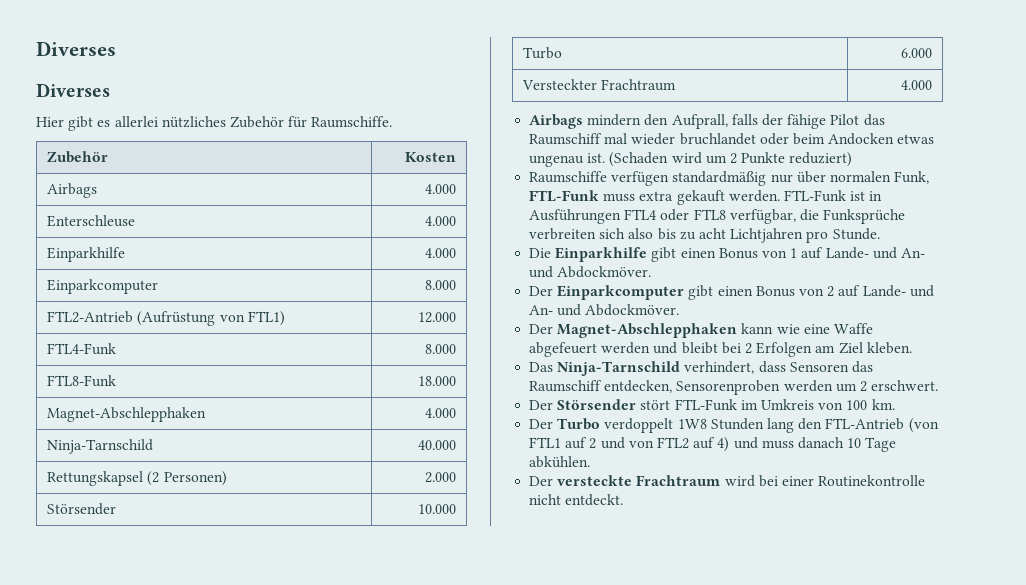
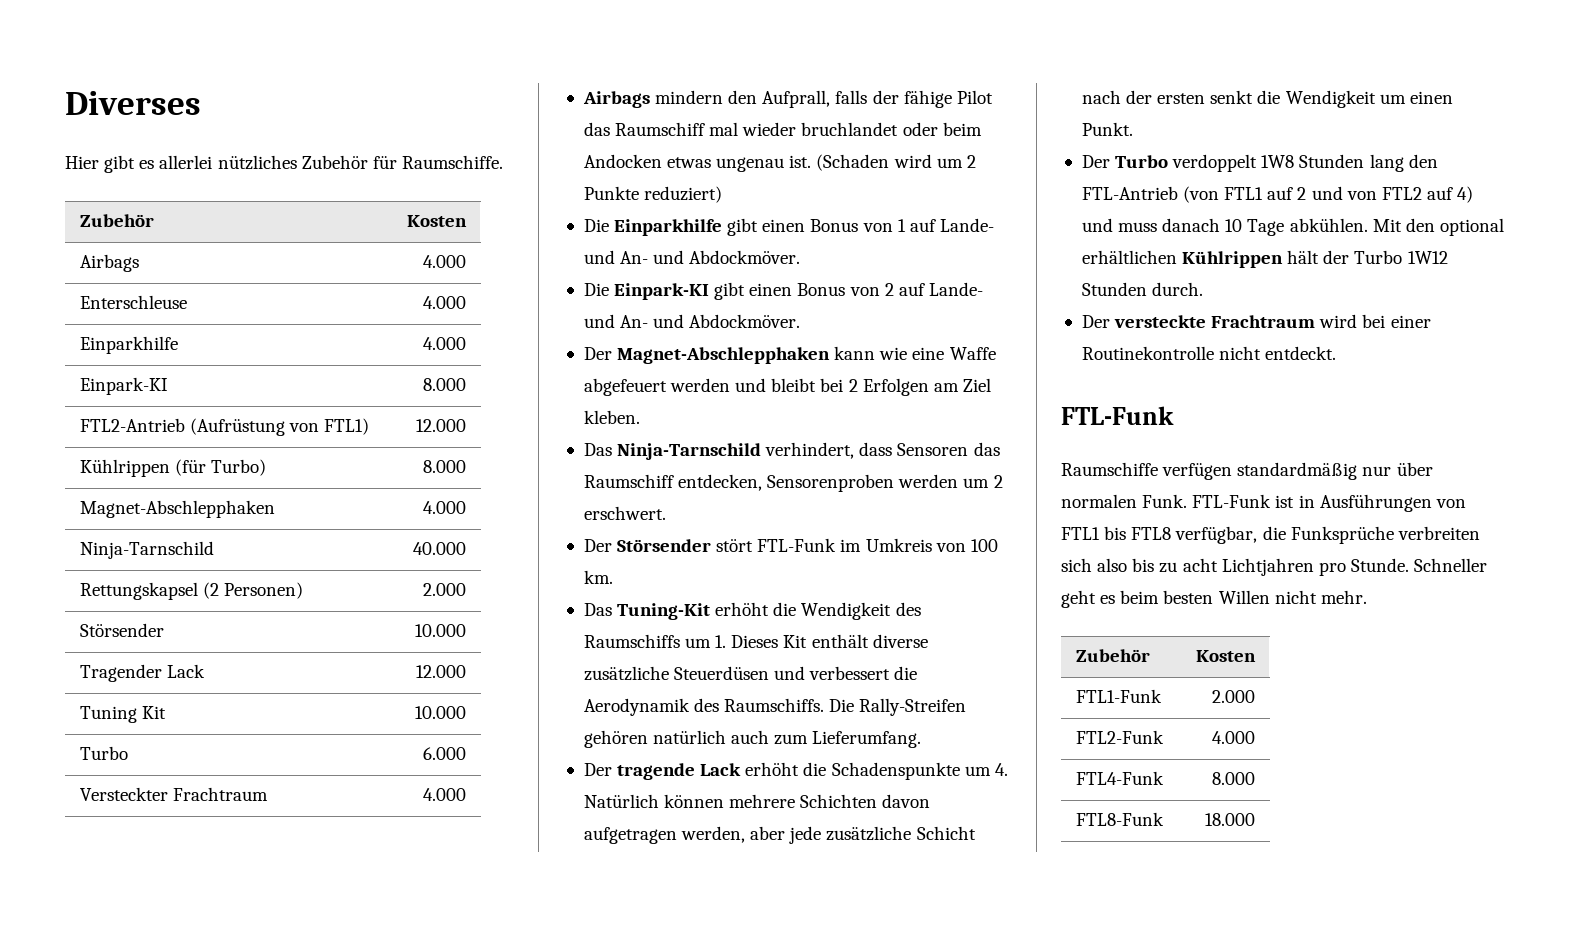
[36,41,116,56] [36,83,110,97] Diverses // Diverses -> [65,91,201,115] Diverses
[47,279,159,294] Einparkcomputer -> [80,377,169,395] Einpark-KI
[47,343,117,355] [424,344,456,354] [47,375,117,387] [417,376,456,386] FTL4-Funk | 8.000 // FTL8-Funk | 18.000 -> [80,459,267,477] [422,460,466,473] Kühlrippen (für Turbo) | 8.000
(456, 509) none -> [80,664,206,682] [415,665,466,678] [80,706,167,723] [414,706,466,719] // Tragender Lack | 12.000 // Tuning Kit | 10.000
[529,171,930,186] [529,190,883,205] [529,209,906,224] [529,228,880,243] // Raumschiffe verfügen standardmäßig nur über normalen Funk, FTL-Funk muss extra gekauft werden. FTL-Funk ist in Ausführungen FTL4 oder FTL8 verfügbar, die Funksprüche verbreiten sich also bis zu acht Lichtjahren pro Stunde. -> (723, 194) none
[529,285,685,300] Der Einparkcomputer -> [583,283,710,300] Die Einpark-KI
(895, 404) none -> [583,602,921,620] [583,634,928,648] [583,666,918,681] [583,698,967,716] [583,730,922,748] [583,762,1008,780] [583,794,931,808] [583,826,976,844] [1081,90,1453,108] [1081,122,1133,136] // Das Tuning-Kit erhöht die Wendigkeit des Raumschiffs um 1. Dieses Kit enthält diverse zusätzliche Steuerdüsen und verbessert die Aerodynamik des Raumschiffs. Die Rally-Streifen gehören natürlich auch zum Lieferumfang. // Der tragende Lack erhöht die Schadenspunkte um 4. Natürlich können mehrere Schichten davon aufgetragen werden, aber jede zusätzliche Schicht nach der ersten senkt die Wendigkeit um einen Punkt.
(591, 462) none -> [1372,218,1504,236] [1081,250,1448,268] [1081,282,1204,296] Mit den optional erhältlichen Kühlrippen hält der Turbo 1W12 Stunden durch.
(624, 500) none -> [1061,406,1174,425] [1061,462,1433,480] [1061,494,1466,512] [1061,526,1480,544] [1061,558,1488,576] [1061,590,1367,608] [1076,649,1151,662] [1195,650,1256,662] [1076,689,1163,703] [1211,690,1255,703] [1076,730,1165,744] [1211,731,1255,744] [1076,771,1165,785] [1211,772,1255,785] [1076,812,1165,826] [1204,813,1255,826] // FTL-Funk // Raumschiffe verfügen standardmäßig nur über normalen Funk. FTL-Funk ist in Ausführungen von FTL1 bis FTL8 verfügbar, die Funksprüche verbreiten sich also bis zu acht Lichtjahren pro Stunde. Schneller geht es beim besten Willen nicht mehr. // Zubehör | Kosten // FTL1-Funk | 2.000 // FTL2-Funk | 4.000 // FTL4-Funk | 8.000 // FTL8-Funk | 18.000

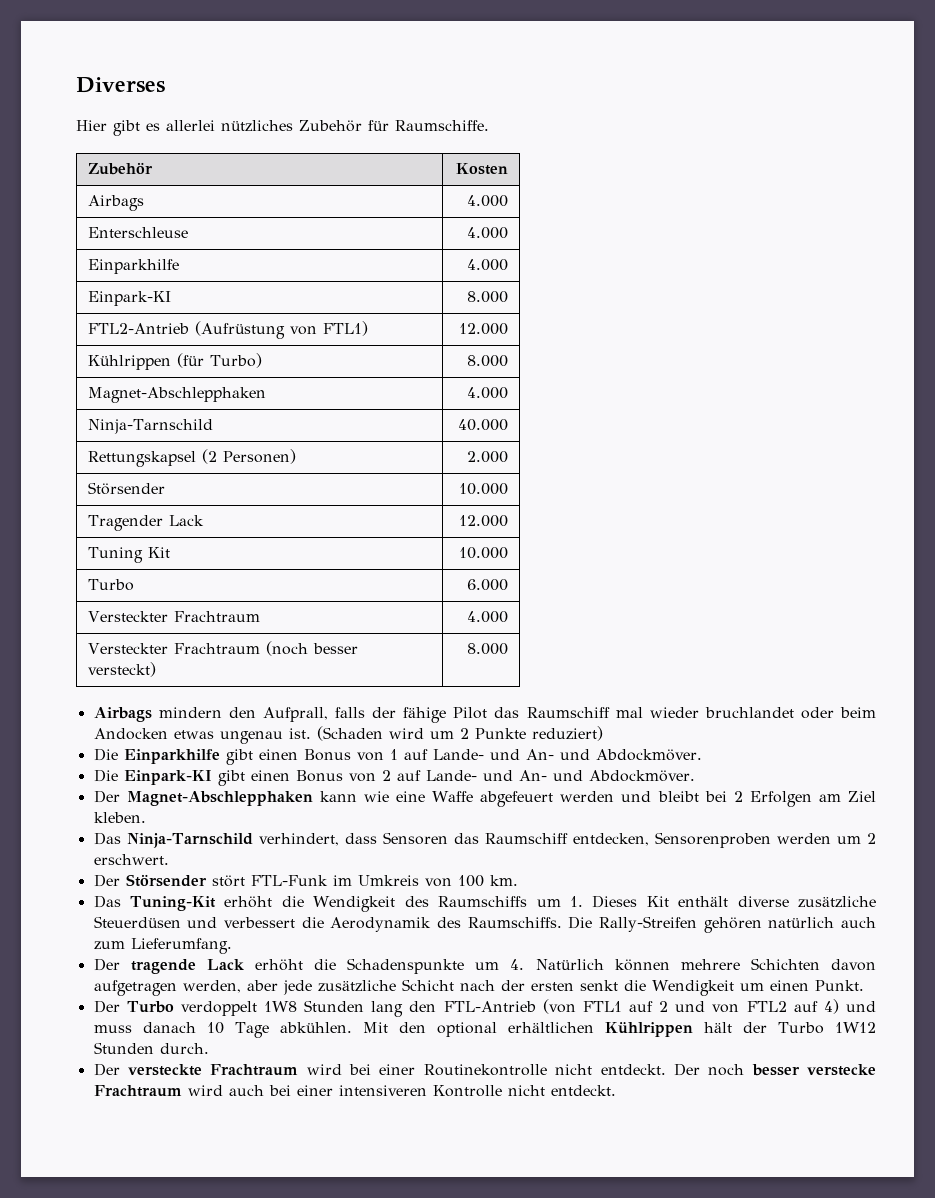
(466, 794) none -> [87,641,358,656] [87,662,156,677] [467,643,509,655] // Versteckter Frachtraum (noch besser versteckt) | 8.000
[1061,406,1174,425] [1061,462,1433,480] [1061,494,1466,512] [1061,526,1480,544] [1061,558,1488,576] [1061,590,1367,608] [1076,649,1151,662] [1195,650,1256,662] [1076,689,1163,703] [1211,690,1255,703] [1076,730,1165,744] [1211,731,1255,744] [1076,771,1165,785] [1211,772,1255,785] [1076,812,1165,826] [1204,813,1255,826] // FTL-Funk // Raumschiffe verfügen standardmäßig nur über normalen Funk. FTL-Funk ist in Ausführungen von FTL1 bis FTL8 verfügbar, die Funksprüche verbreiten sich also bis zu acht Lichtjahren pro Stunde. Schneller geht es beim besten Willen nicht mehr. // Zubehör | Kosten // FTL1-Funk | 2.000 // FTL2-Funk | 4.000 // FTL4-Funk | 8.000 // FTL8-Funk | 18.000 -> [673,1063,877,1076] [93,1085,616,1097] Der noch besser verstecke Frachtraum wird auch bei einer intensiveren Kontrolle nicht entdeckt.

